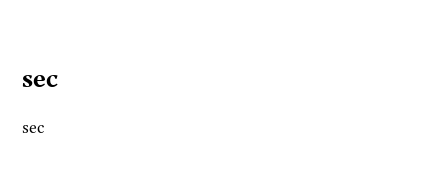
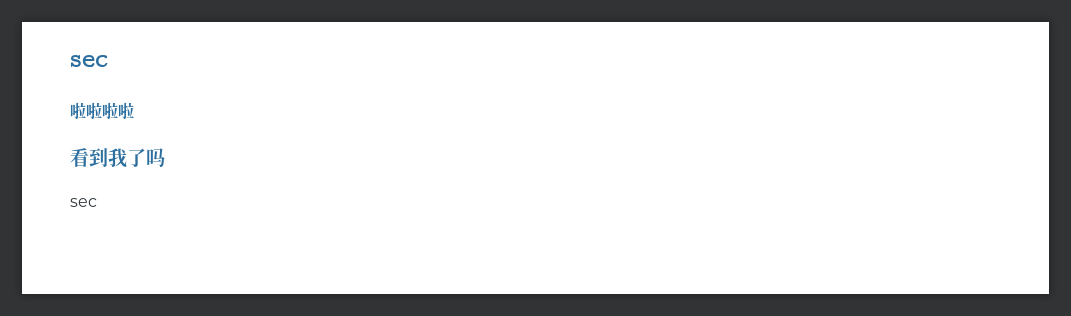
[22,75,58,87] sec -> [70,55,108,67] [70,102,134,119] [70,148,165,168] sec // 啦啦啦啦 // 看到我了吗

